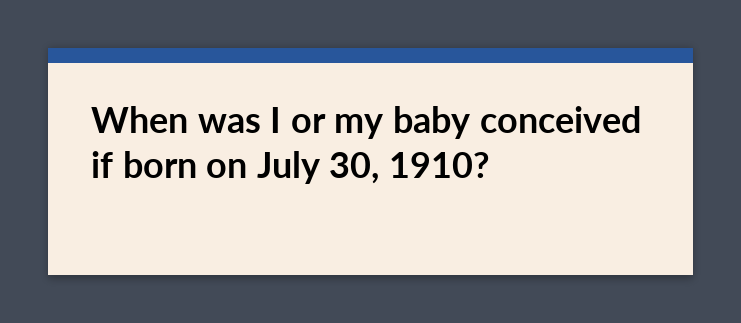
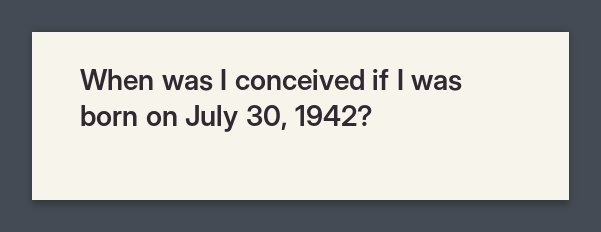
[290,106,641,139] [91,151,113,178] or my baby conceived if -> [234,69,463,91] conceived if I was
[388,152,490,178] 1910? -> [295,105,373,126] 1942?

